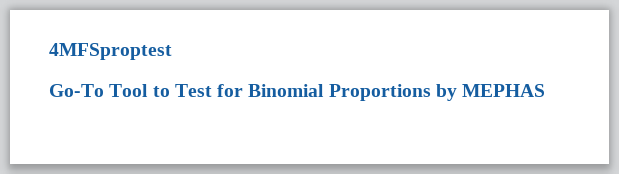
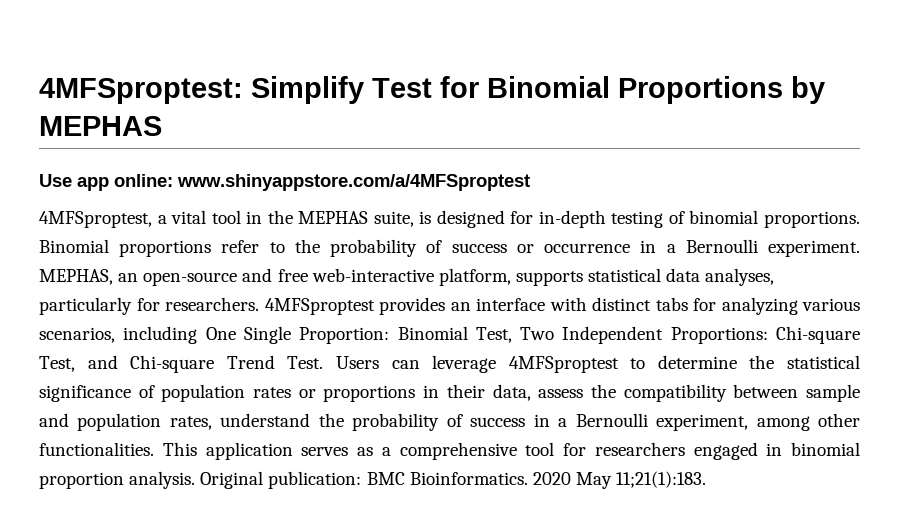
[49,43,172,60] [49,84,170,97] 4MFSproptest // Go-To Tool to -> [39,76,364,104] 4MFSproptest: Simplify
(546, 90) none -> [39,174,530,191] [39,210,860,228] [39,239,861,257] [39,268,775,286] [39,297,860,315] [39,326,860,344] [39,355,861,373] [39,384,861,402] [39,413,860,431] [39,442,860,460] [39,471,707,489] // Use app online: www.shinyappstore.com/a/4MFSproptest // 4MFSproptest, a vital tool in the MEPHAS suite, is designed for in-depth testing of binomial proportions. Binomial proportions refer to the probability of success or occurrence in a Bernoulli experiment. MEPHAS, an open-source and free web-interactive platform, supports statistical data analyses, particularly for researchers. 4MFSproptest provides an interface with distinct tabs for analyzing various scenarios, including One Single Proportion: Binomial Test, Two Independent Proportions: Chi-square Test, and Chi-square Trend Test. Users can leverage 4MFSproptest to determine the statistical significance of population rates or proportions in their data, assess the compatibility between sample and population rates, understand the probability of success in a Bernoulli experiment, among other functionalities. This application serves as a comprehensive tool for researchers engaged in binomial proportion analysis. Original publication: BMC Bioinformatics. 2020 May 11;21(1):183.

